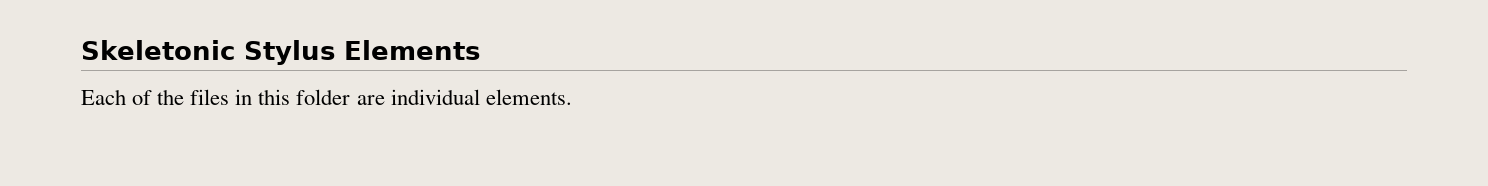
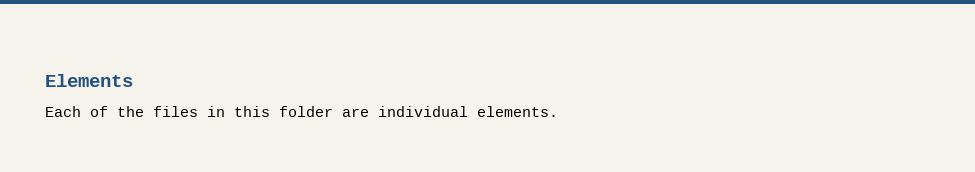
[81,40,335,65] Skeletonic Stylus -> (45, 80) none

